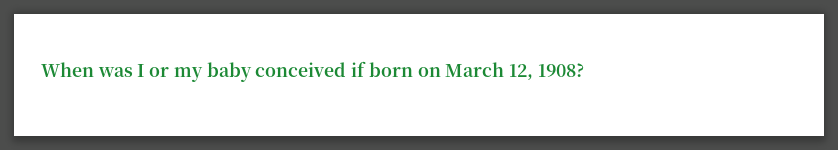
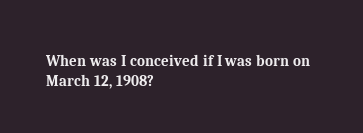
[149,61,367,82] or my baby conceived if -> [129,54,253,66] conceived if I was

